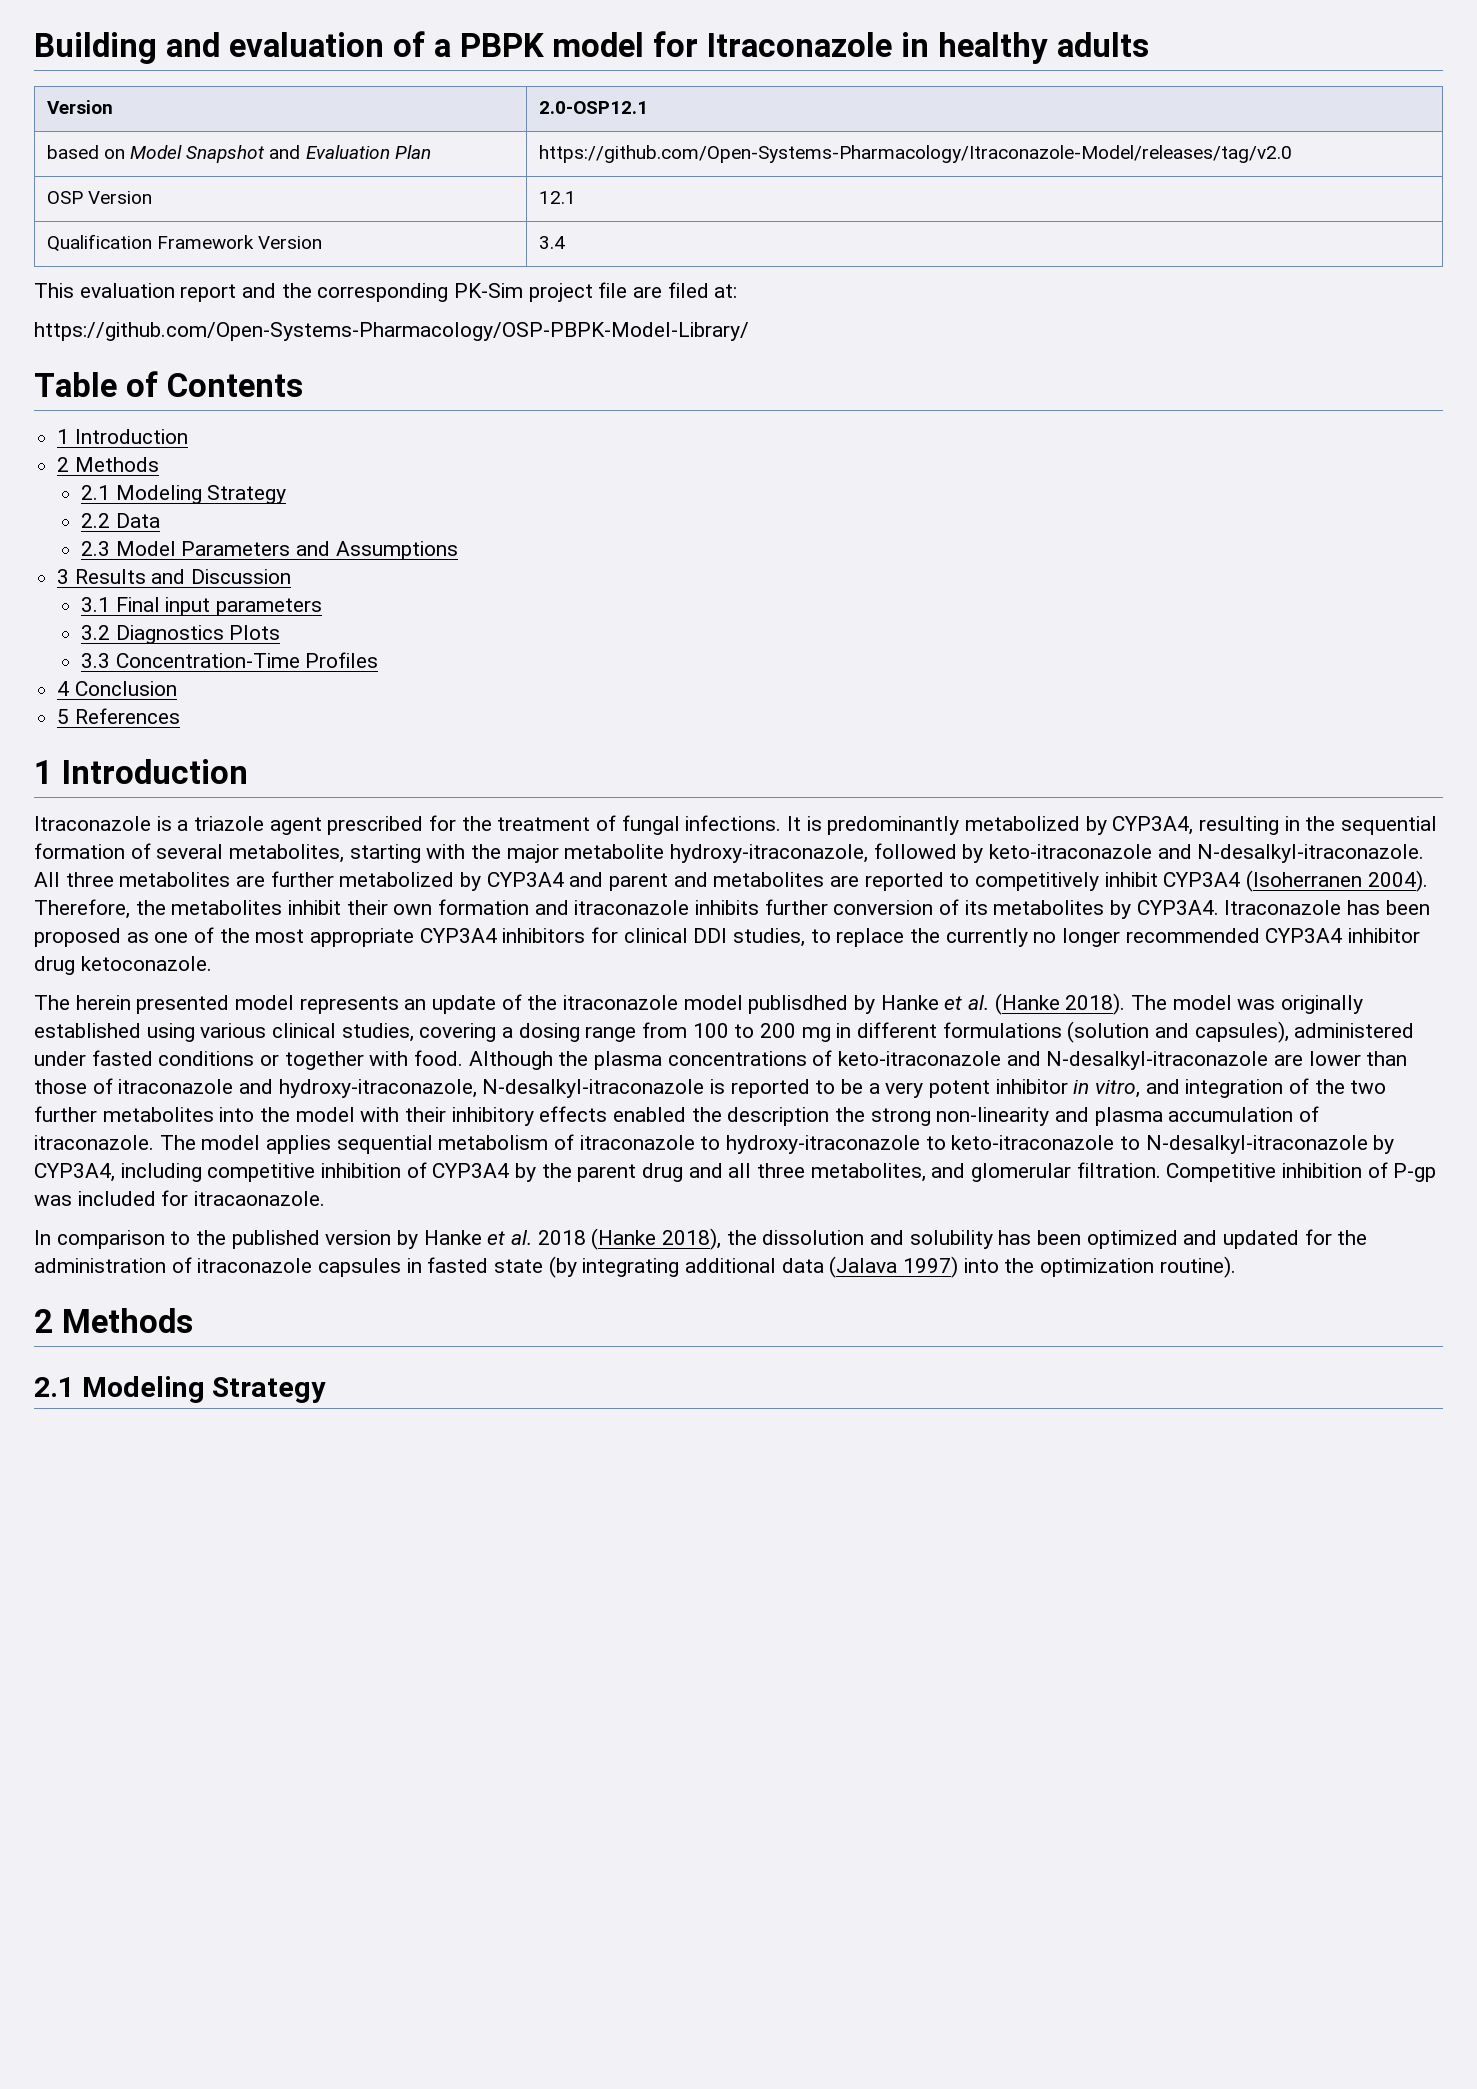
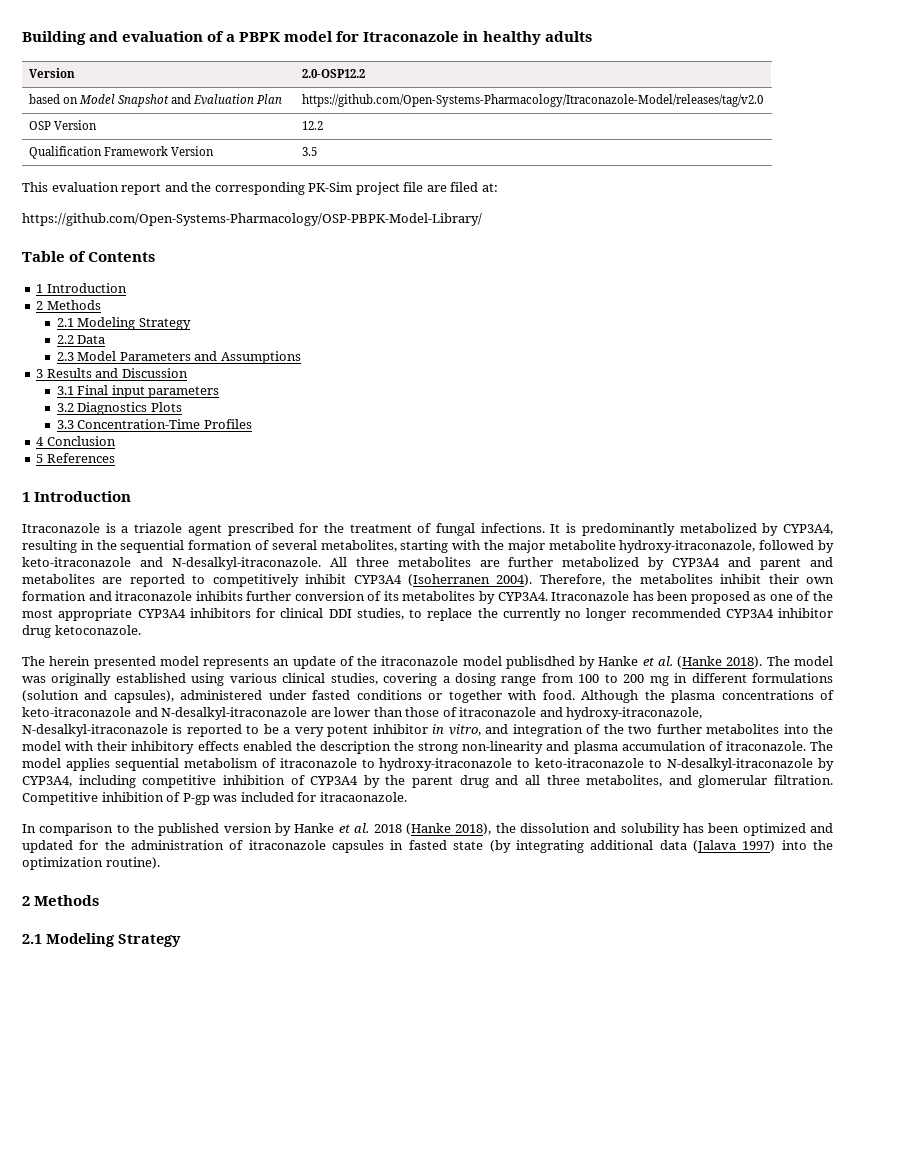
[538,101,648,114] 2.0-OSP12.1 -> [301,69,365,78] 2.0-OSP12.2
[538,191,576,204] 12.1 -> [301,121,323,130] 12.2
[538,236,565,249] 3.4 -> [301,147,317,156] 3.5

